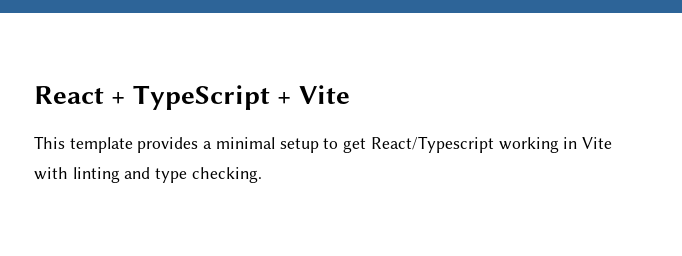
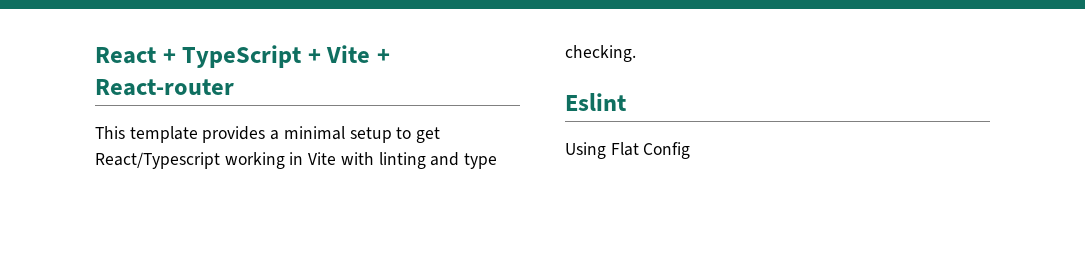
(350, 94) none -> [377,48,391,63] [95,79,234,96] + React-router
(262, 175) none -> [565,93,626,111] [565,142,691,159] // Eslint // Using Flat Config

